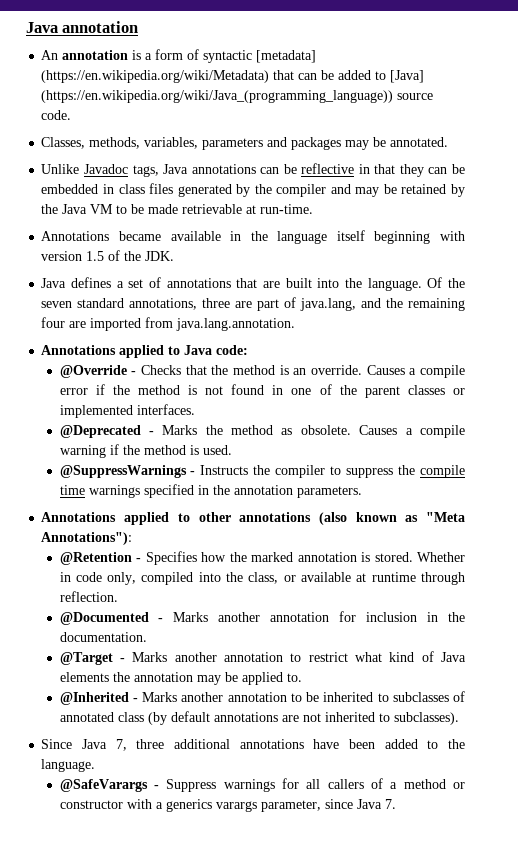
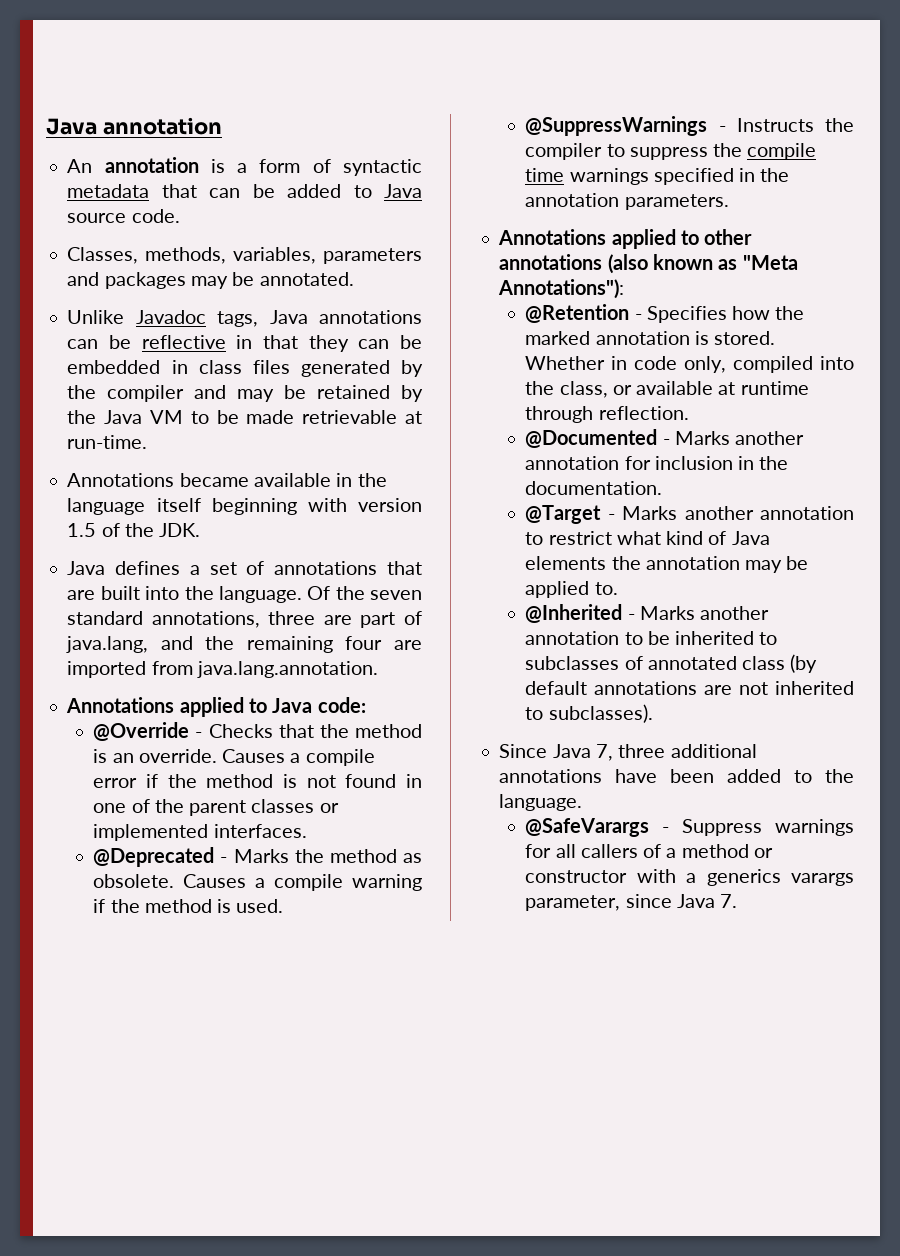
[256,50,317,63] [41,70,270,83] [metadata] (https://en.wikipedia.org/wiki/Metadata) -> [67,184,150,198] metadata
[390,70,425,83] [41,90,394,103] [Java] (https://en.wikipedia.org/wiki/Java_(programming_language)) -> [384,184,423,198] Java

